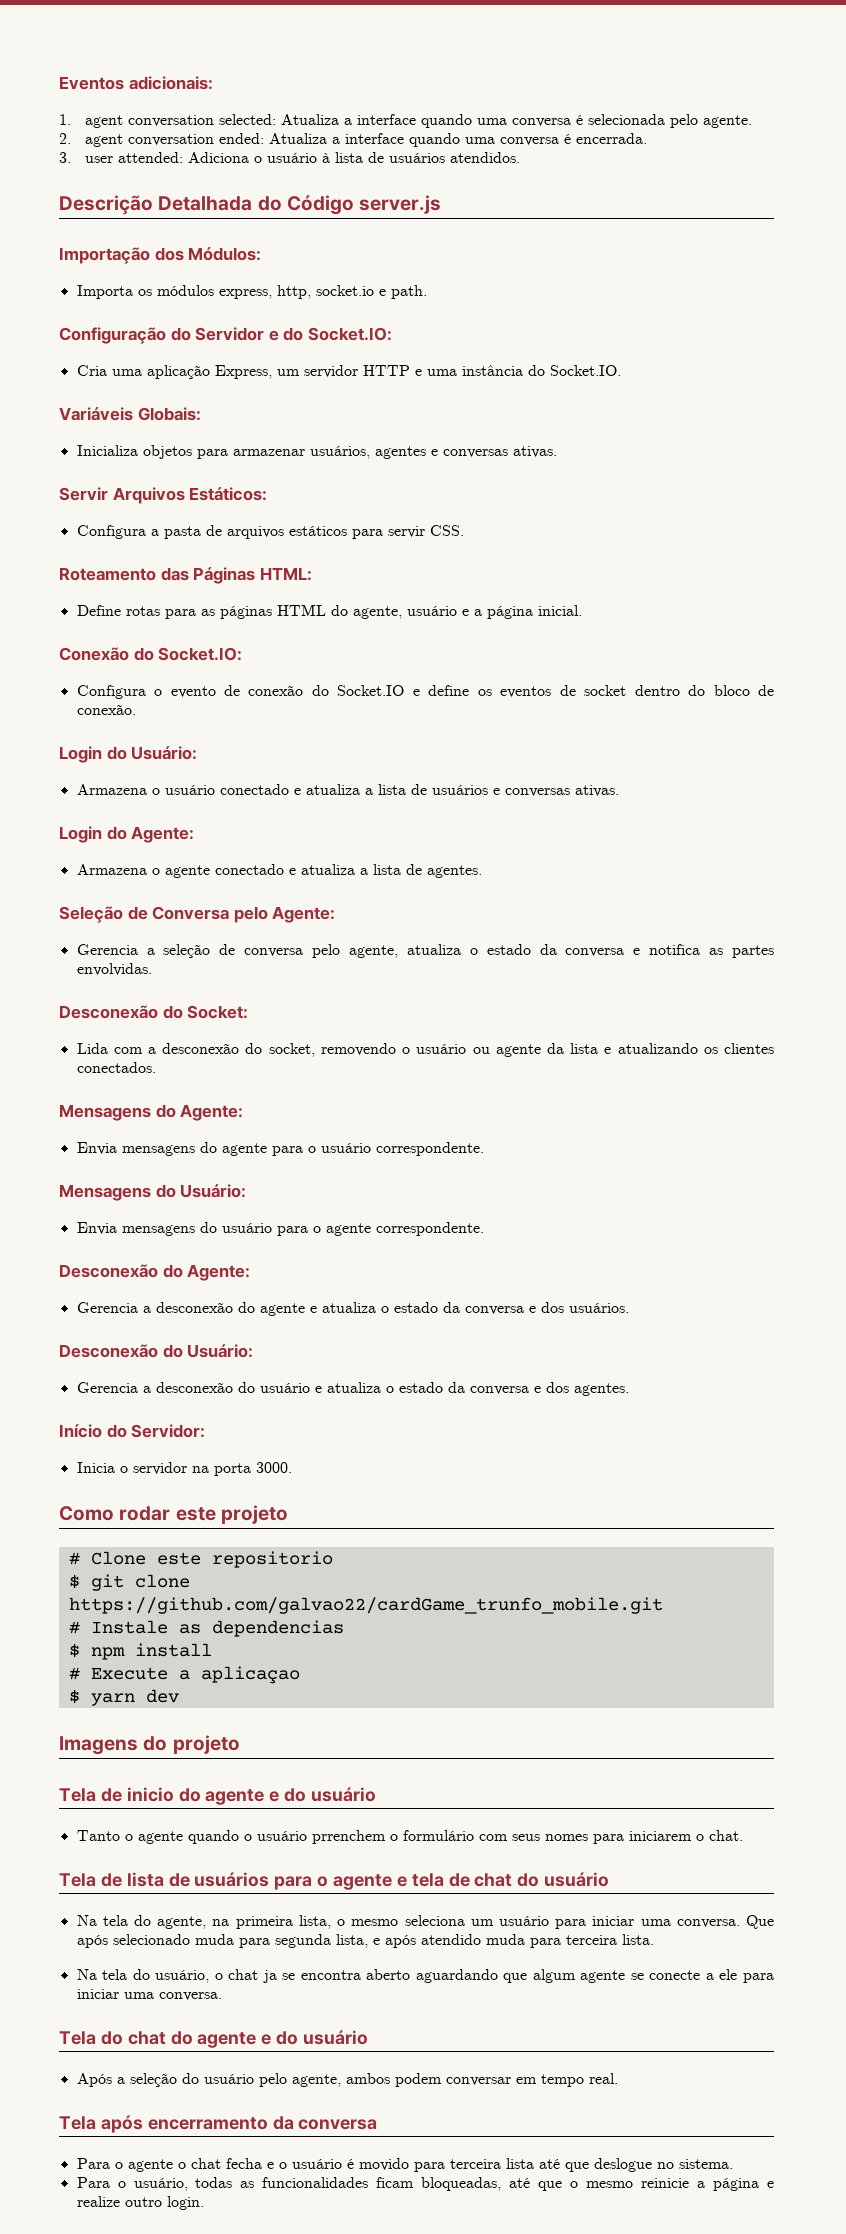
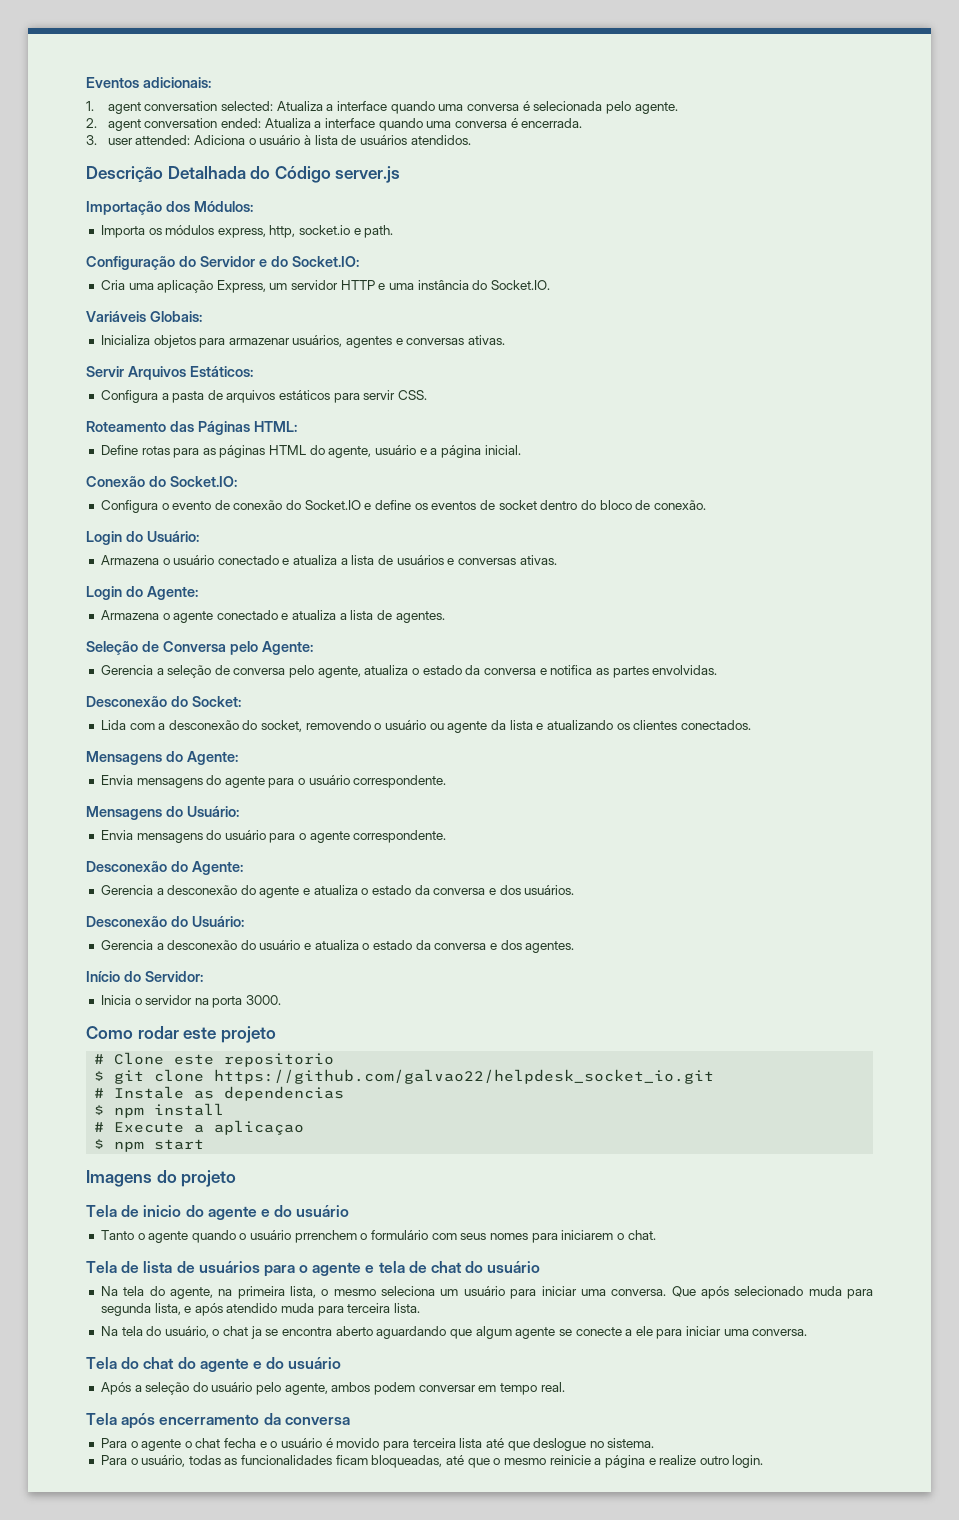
[68,1597,663,1614] https://github.com/galvao22/cardGame_trunfo_mobile.git -> [214,1069,715,1084] https://github.com/galvao22/helpdesk_socket_io.git
[90,1689,179,1706] yarn dev -> [114,1139,205,1152] npm start

